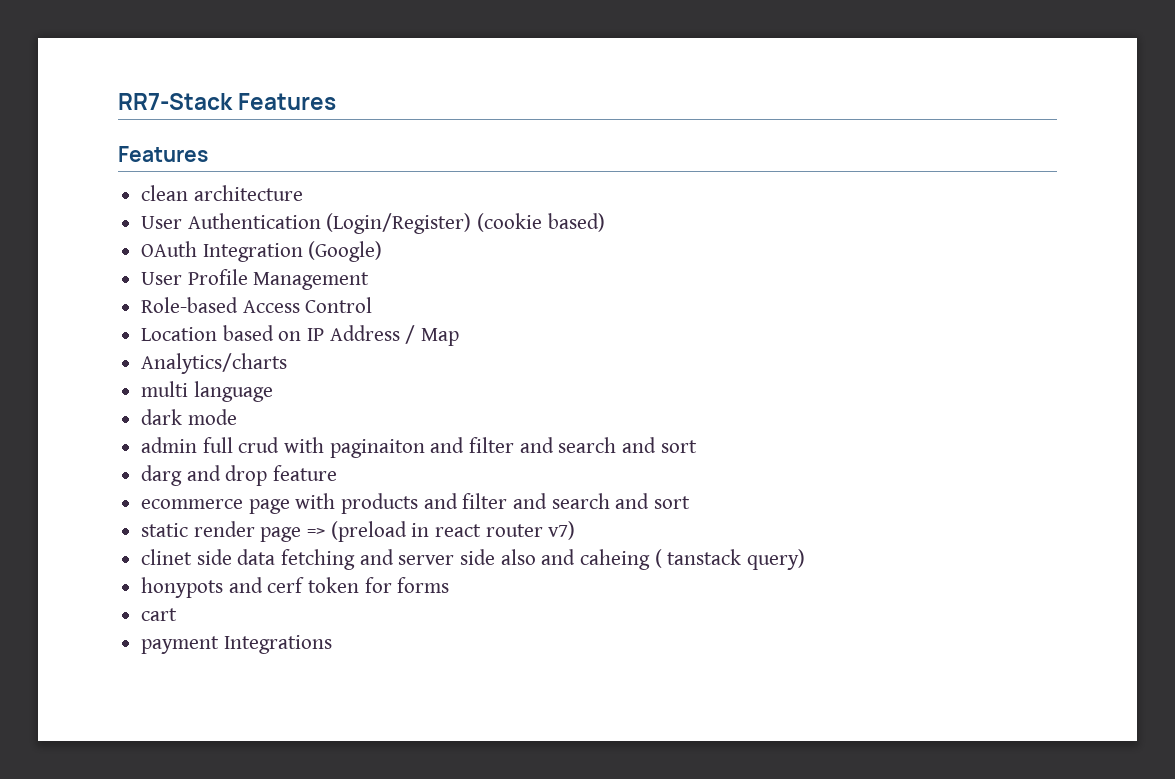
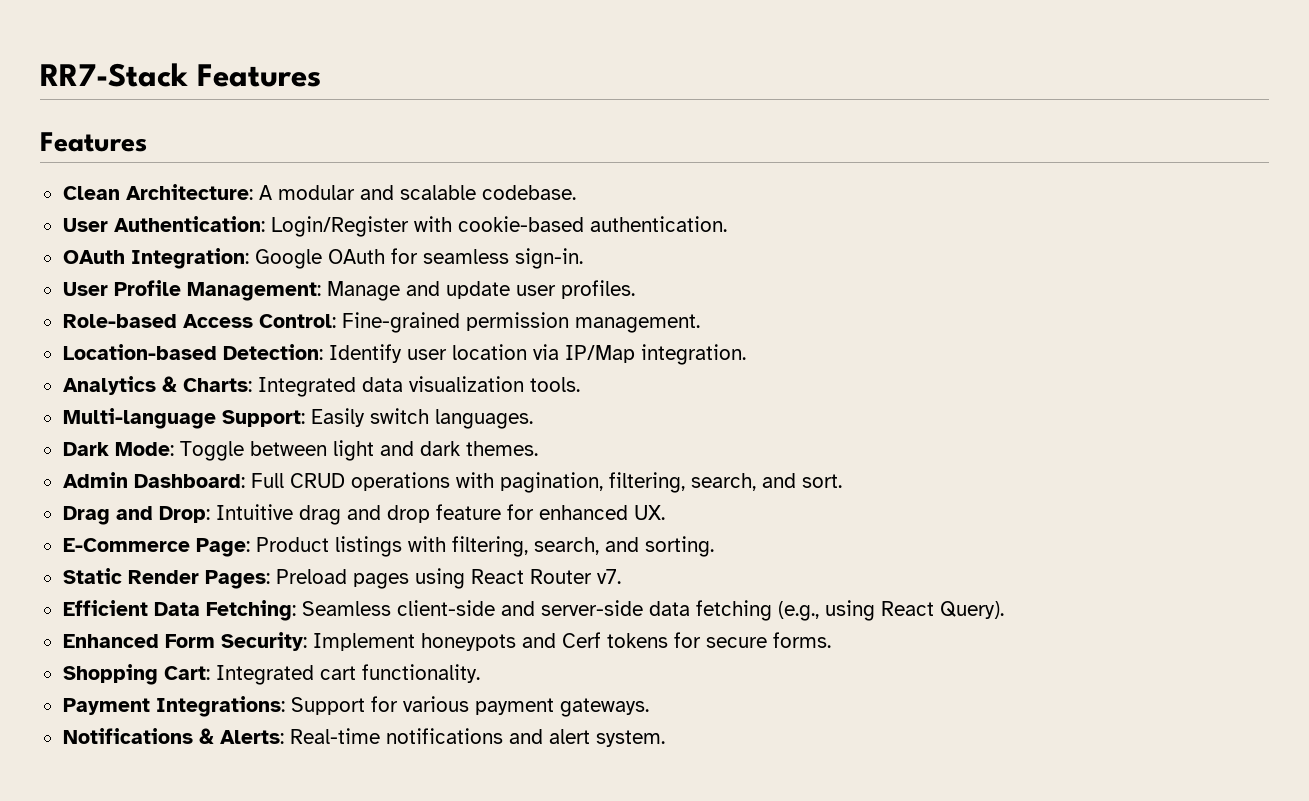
[141,185,303,201] [141,213,605,234] [141,241,383,262] [141,269,370,290] [141,297,373,313] [141,325,460,346] [141,353,288,374] [141,381,273,402] [141,409,237,425] [141,437,697,458] [141,465,338,486] [141,493,691,514] [141,521,576,542] [141,549,806,570] [141,577,450,598] [141,608,178,621] [141,635,332,654] clean architecture // User Authentication (Login/Register) (cookie based) // OAuth Integration (Google) // User Profile Management // Role-based Access Control // Location based on IP Address / Map // Analytics/charts // multi language // dark mode // admin full crud with paginaiton and filter and search and sort // darg and drop feature // ecommerce page with products and filter and search and sort // static render page => (preload in react router v7) // clinet side data fetching and server side also and caheing ( tanstack query) // honypots and cerf token for forms // cart // payment Integrations -> [62,184,576,200] [62,216,727,237] [62,248,583,269] [62,280,635,301] [62,312,700,333] [62,344,746,365] [62,376,580,397] [62,408,533,429] [62,440,538,461] [62,472,842,493] [62,504,665,525] [62,536,714,557] [62,568,621,589] [62,600,1004,621] [62,632,831,651] [62,664,480,685] [62,696,649,717] [62,728,665,747] Clean Architecture: A modular and scalable codebase. // User Authentication: Login/Register with cookie-based authentication. // OAuth Integration: Google OAuth for seamless sign-in. // User Profile Management: Manage and update user profiles. // Role-based Access Control: Fine-grained permission management. // Location-based Detection: Identify user location via IP/Map integration. // Analytics & Charts: Integrated data visualization tools. // Multi-language Support: Easily switch languages. // Dark Mode: Toggle between light and dark themes. // Admin Dashboard: Full CRUD operations with pagination, filtering, search, and sort. // Drag and Drop: Intuitive drag and drop feature for enhanced UX. // E-Commerce Page: Product listings with filtering, search, and sorting. // Static Render Pages: Preload pages using React Router v7. // Efficient Data Fetching: Seamless client-side and server-side data fetching (e.g., using React Query). // Enhanced Form Security: Implement honeypots and Cerf tokens for secure forms. // Shopping Cart: Integrated cart functionality. // Payment Integrations: Support for various payment gateways. // Notifications & Alerts: Real-time notifications and alert system.

